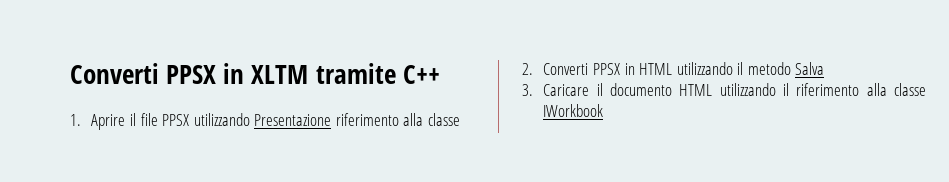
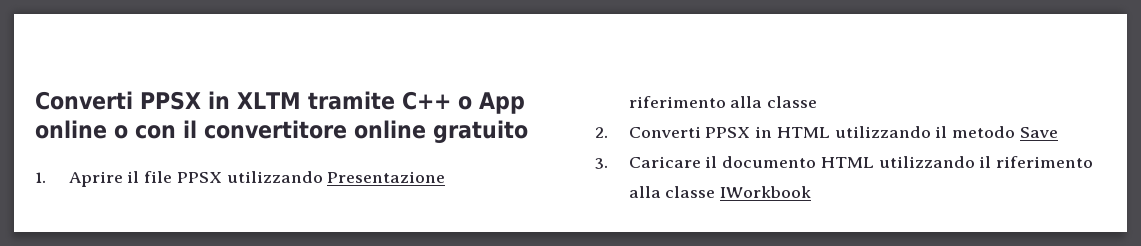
(440, 74) none -> [457,92,525,114] [35,120,528,143] o App online o con il convertitore online gratuito
[795,62,825,75] Salva -> [1019,127,1058,138] Save

